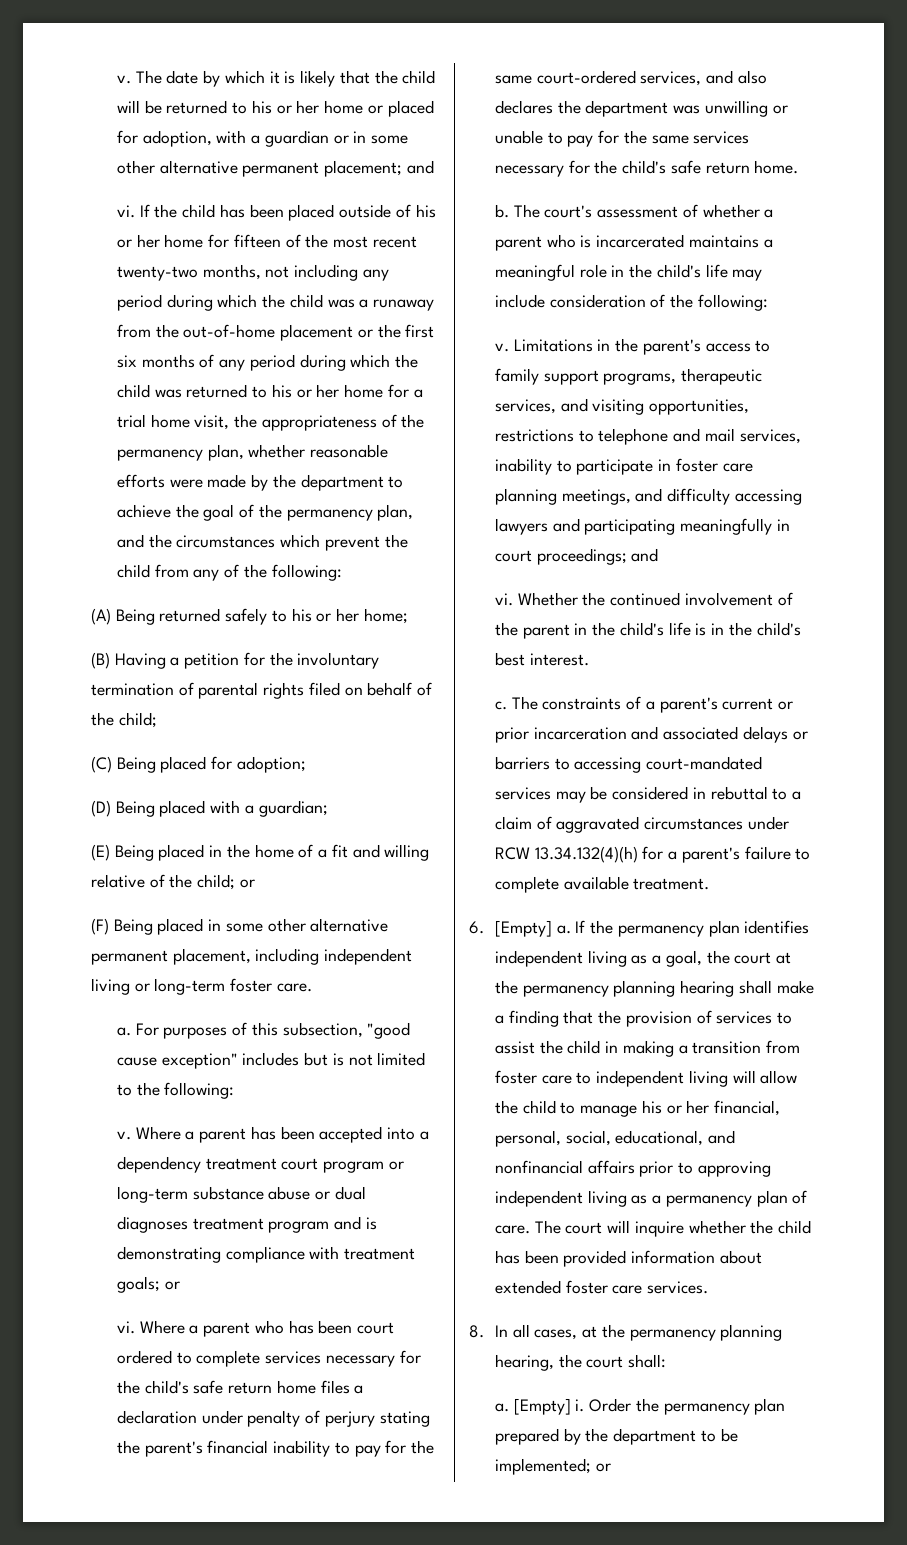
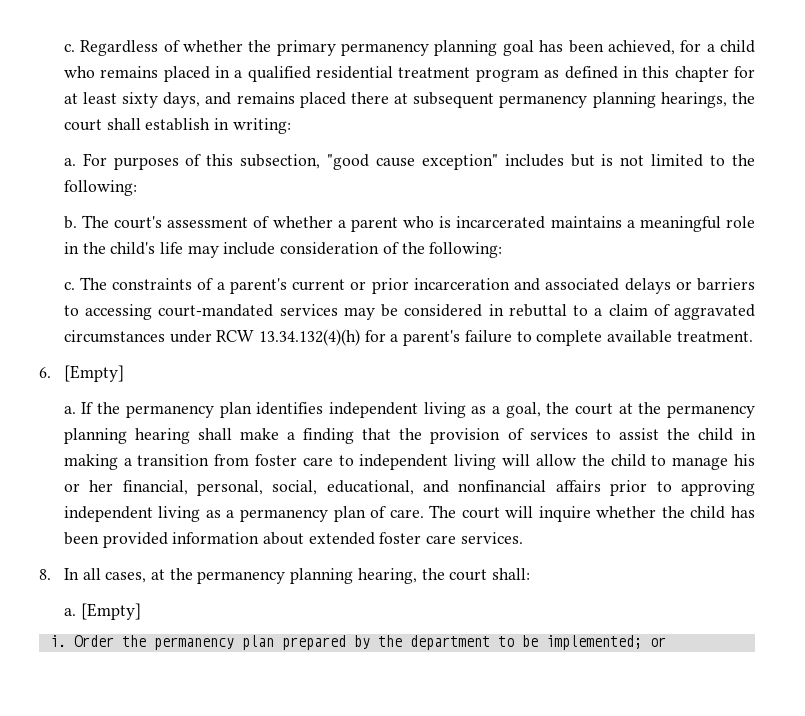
[117,70,436,87] [117,100,434,117] [117,130,409,147] [117,160,434,177] [117,204,436,221] [117,234,417,248] [117,264,389,281] [117,294,435,311] [117,324,435,341] [117,354,419,371] [117,384,423,398] [117,414,425,431] [117,444,389,461] [117,474,404,491] [117,504,414,521] [117,534,408,551] [117,564,342,581] [91,608,408,625] [91,652,380,669] [91,682,433,699] [91,712,157,728] [91,756,306,773] [91,800,328,817] [91,844,430,861] [91,874,255,890] [91,918,389,935] [91,948,413,965] [91,978,312,995] v. The date by which it is likely that the child will be returned to his or her home or placed for adoption, with a guardian or in some other alternative permanent placement; and // vi. If the child has been placed outside of his or her home for fifteen of the most recent twenty-two months, not including any period during which the child was a runaway from the out-of-home placement or the first six months of any period during which the child was returned to his or her home for a trial home visit, the appropriateness of the permanency plan, whether reasonable efforts were made by the department to achieve the goal of the permanency plan, and the circumstances which prevent the child from any of the following: // (A) Being returned safely to his or her home; // (B) Having a petition for the involuntary termination of parental rights filed on behalf of the child; // (C) Being placed for adoption; // (D) Being placed with a guardian; // (E) Being placed in the home of a fit and willing relative of the child; or // (F) Being placed in some other alternative permanent placement, including independent living or long-term foster care. -> [63,40,755,56] [63,66,755,82] [63,92,756,108] [63,118,291,134] c. Regardless of whether the primary permanency planning goal has been achieved, for a child who remains placed in a qualified residential treatment program as defined in this chapter for at least sixty days, and remains placed there at subsequent permanency planning hearings, the court shall establish in writing:
[117,1126,429,1143] [117,1156,404,1173] [117,1186,366,1203] [117,1216,377,1233] [117,1246,416,1263] [117,1276,180,1293] [117,1320,395,1337] [117,1350,421,1367] [117,1380,364,1394] [117,1410,430,1427] [117,1440,435,1457] [495,70,767,86] [495,100,788,117] [495,130,750,147] [495,160,799,177] // v. Where a parent has been accepted into a dependency treatment court program or long-term substance abuse or dual diagnoses treatment program and is demonstrating compliance with treatment goals; or // vi. Where a parent who has been court ordered to complete services necessary for the child's safe return home files a declaration under penalty of perjury stating the parent's financial inability to pay for the same court-ordered services, and also declares the department was unwilling or unable to pay for the same services necessary for the child's safe return home. -> (137, 188) none
[495,338,771,355] [495,368,763,385] [495,398,750,415] [495,428,801,445] [495,458,753,475] [495,488,802,505] [495,518,790,535] [495,548,659,565] [495,592,793,606] [495,622,801,639] [495,652,589,666] // v. Limitations in the parent's access to family support programs, therapeutic services, and visiting opportunities, restrictions to telephone and mail services, inability to participate in foster care planning meetings, and difficulty accessing lawyers and participating meaningfully in court proceedings; and // vi. Whether the continued involvement of the parent in the child's life is in the child's best interest. -> (503, 250) none
(553, 928) none -> (124, 373) //
(571, 1406) none -> (141, 611) //

